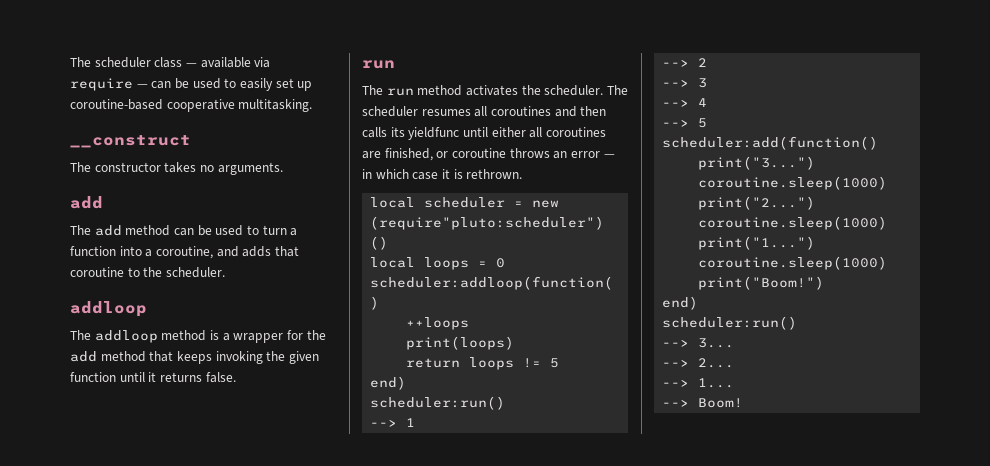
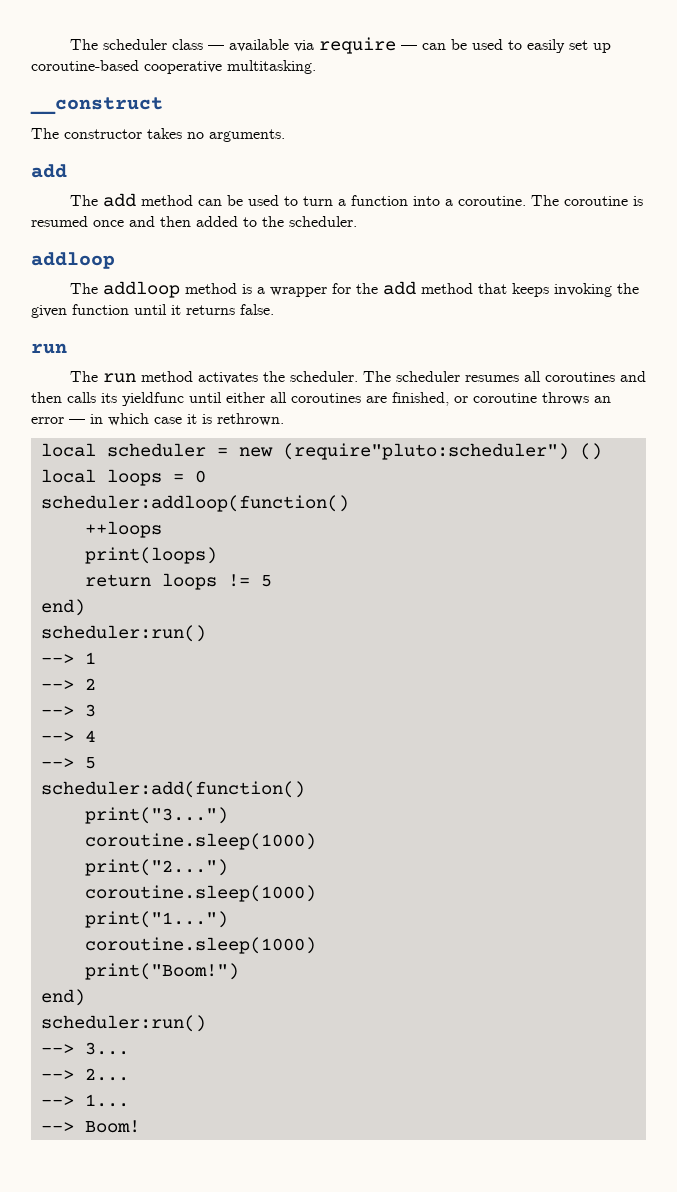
[155,246,299,259] [70,267,124,277] coroutine, and adds that coroutine -> [457,195,643,206] [31,216,238,227] coroutine. The coroutine is resumed once and then added

